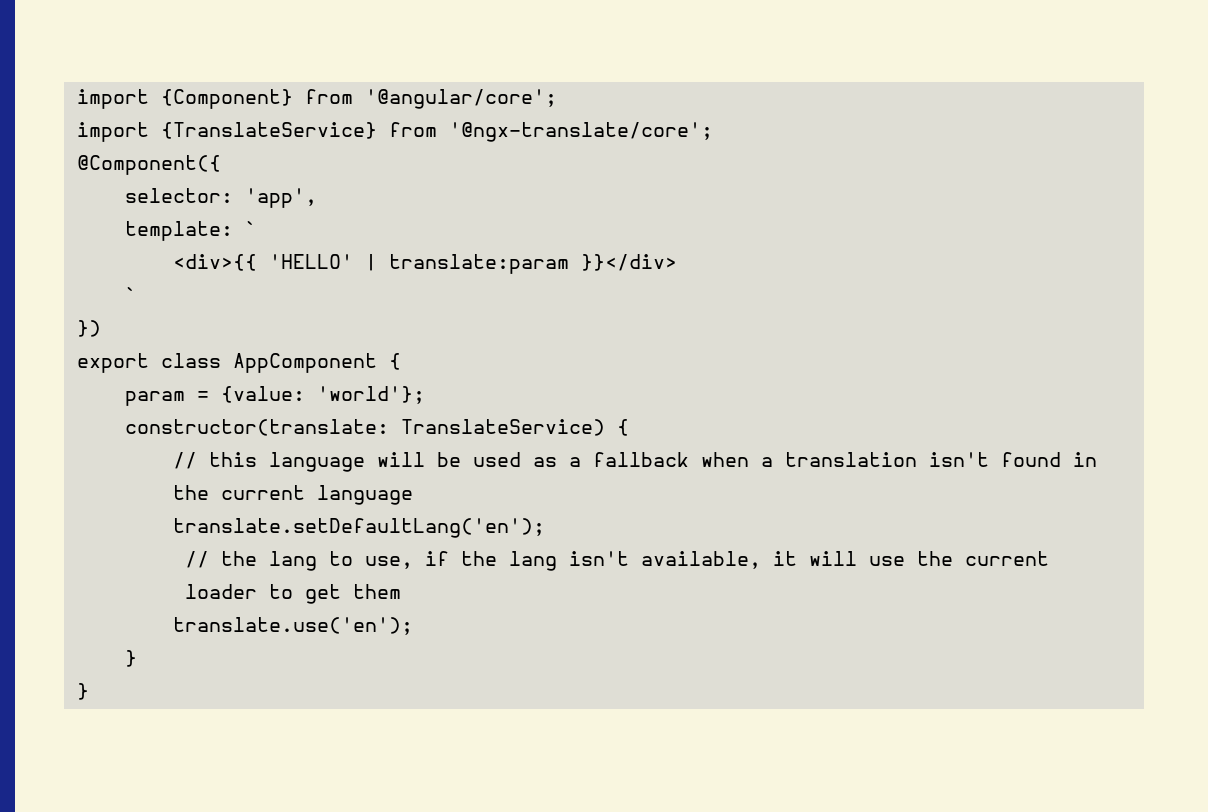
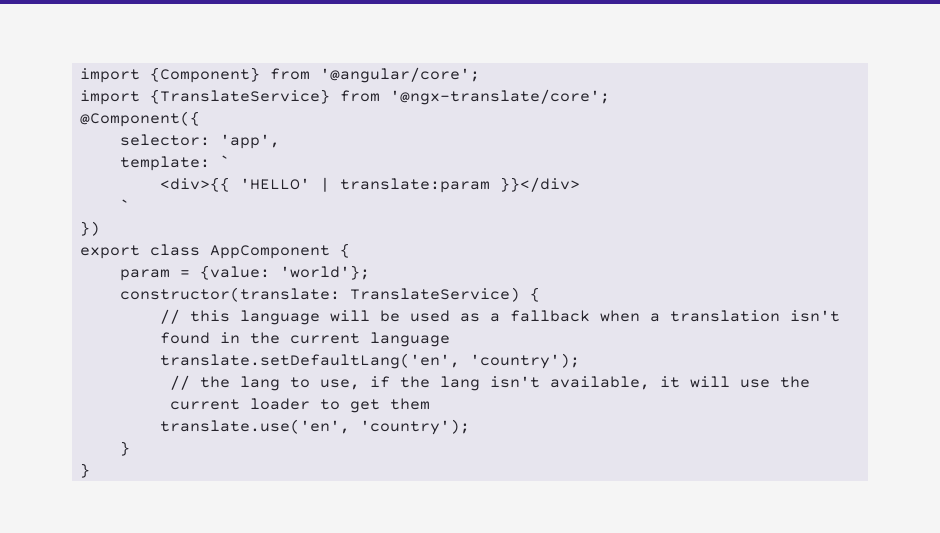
[173,518,546,538] translate.setDefaultLang('en'); -> [160,353,581,369] translate.setDefaultLang('en', 'country');
[173,617,414,635] translate.use('en'); -> [160,419,471,435] translate.use('en', 'country');

